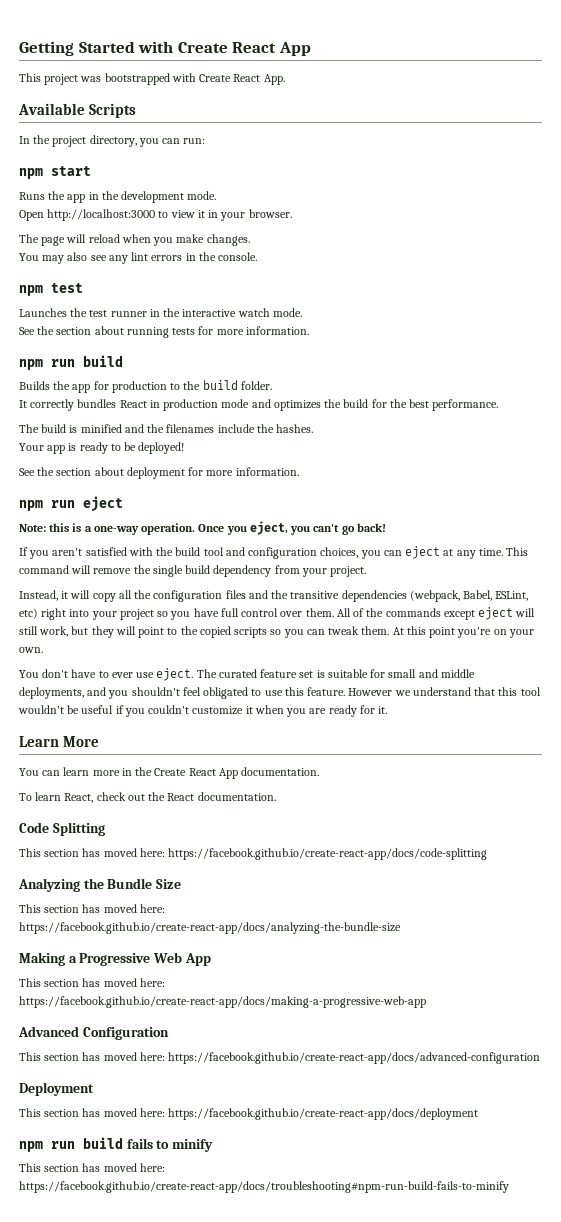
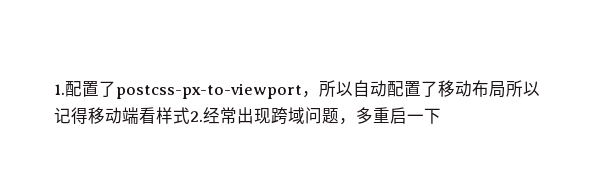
[19,41,311,56] [19,73,285,85] [18,103,137,118] [19,135,206,147] [19,166,91,179] [19,191,217,203] [19,209,292,221] [19,234,250,246] [19,252,258,264] [19,283,83,296] [19,308,302,317] [19,326,309,338] [19,355,123,370] [19,380,272,393] [19,399,499,411] [19,424,314,433] [19,442,185,454] [19,467,299,479] [19,496,123,512] [19,521,386,535] [19,546,529,559] [19,565,367,577] [19,590,529,602] [19,607,536,620] [19,626,534,638] [19,647,43,653] [19,668,475,681] [19,687,541,699] [18,705,388,717] [19,736,100,747] [19,767,320,779] [19,792,276,803] [19,822,105,836] [19,848,488,860] [18,878,181,892] [19,904,165,913] [19,922,401,934] [19,952,211,966] [19,978,165,987] [19,996,426,1008] [18,1026,169,1040] [19,1052,541,1064] [19,1082,94,1096] [19,1108,479,1120] [19,1137,213,1152] [19,1163,165,1172] [19,1181,509,1193] Getting Started with Create React App // This project was bootstrapped with Create React App. // Available Scripts // In the project directory, you can run: // npm start // Runs the app in the development mode. // Open http://localhost:3000 to view it in your browser. // The page will reload when you make changes. // You may also see any lint errors in the console. // npm test // Launches the test runner in the interactive watch mode. // See the section about running tests for more information. // npm run build // Builds the app for production to the build folder. // It correctly bundles React in production mode and optimizes the build for the best performance. // The build is minified and the filenames include the hashes. // Your app is ready to be deployed! // See the section about deployment for more information. // npm run eject // Note: this is a one-way operation. Once you eject, you can't go back! // If you aren't satisfied with the build tool and configuration choices, you can eject at any time. This command will remove the single build dependency from your project. // Instead, it will copy all the configuration files and the transitive dependencies (webpack, Babel, ESLint, etc) right into your project so you have full control over them. All of the commands except eject will still work, but they will point to the copied scripts so you can tweak them. At this point you're on your own. // You don't have to ever use eject. The curated feature set is suitable for small and middle deployments, and you shouldn't feel obligated to use this feature. However we understand that this tool wouldn't be useful if you couldn't customize it when you are ready for it. // Learn More // You can learn more in the Create React App documentation. // To learn React, check out the React documentation. // Code Splitting // This section has moved here: https://facebook.github.io/create-react-app/docs/code-splitting // Analyzing the Bundle Size // This section has moved here: https://facebook.github.io/create-react-app/docs/analyzing-the-bundle-size // Making a Progressive Web App // This section has moved here: https://facebook.github.io/create-react-app/docs/making-a-progressive-web-app // Advanced Configuration // This section has moved here: https://facebook.github.io/create-react-app/docs/advanced-configuration // Deployment // This section has moved here: https://facebook.github.io/create-react-app/docs/deployment // npm run build fails to minify // This section has moved here: https://facebook.github.io/create-react-app/docs/troubleshooting#npm-run-build-fails-to-minify -> [54,80,540,99] [54,107,441,125] 1.配置了postcss-px-to-viewport，所以自动配置了移动布局所以记得移动端看样式2.经常出现跨域问题，多重启一下

